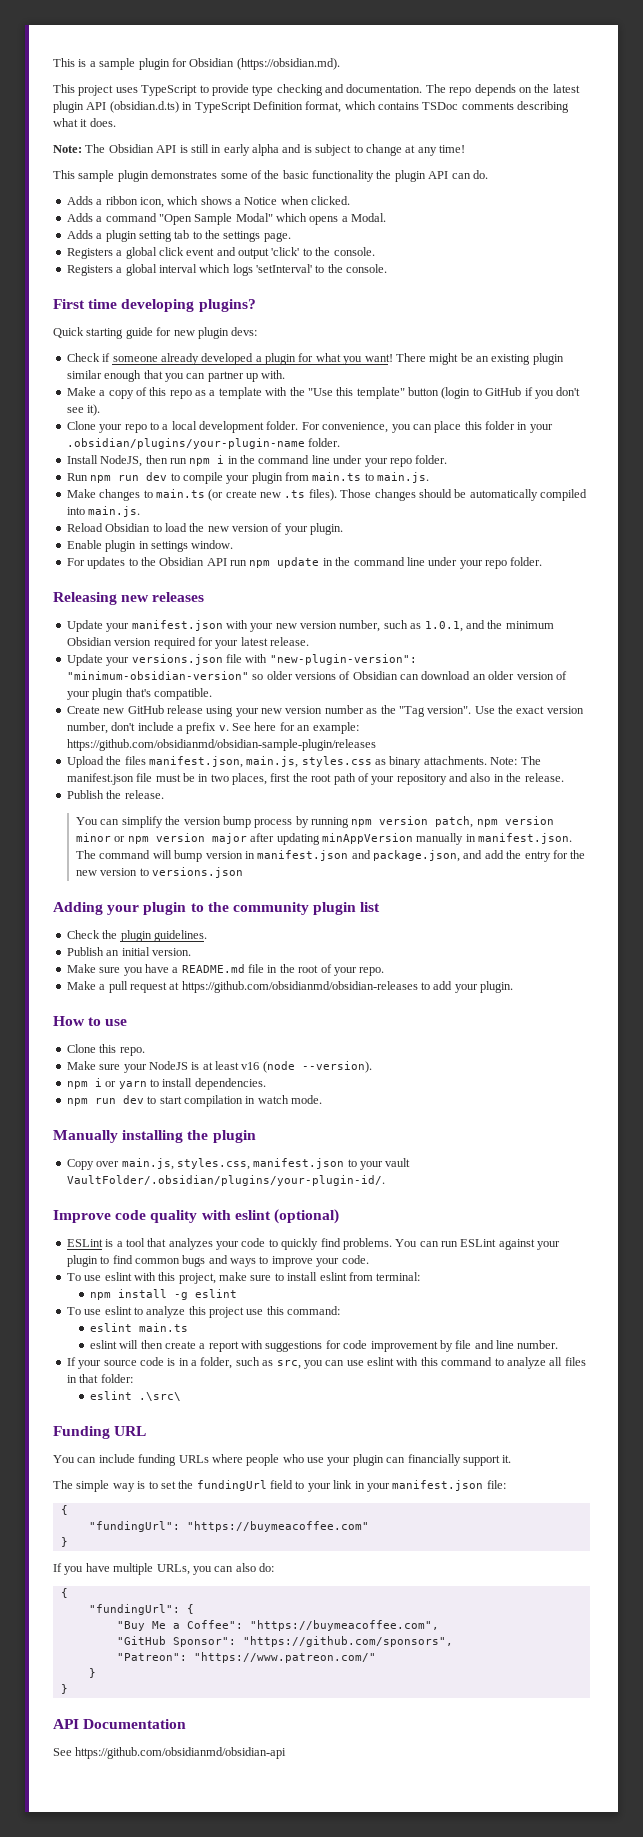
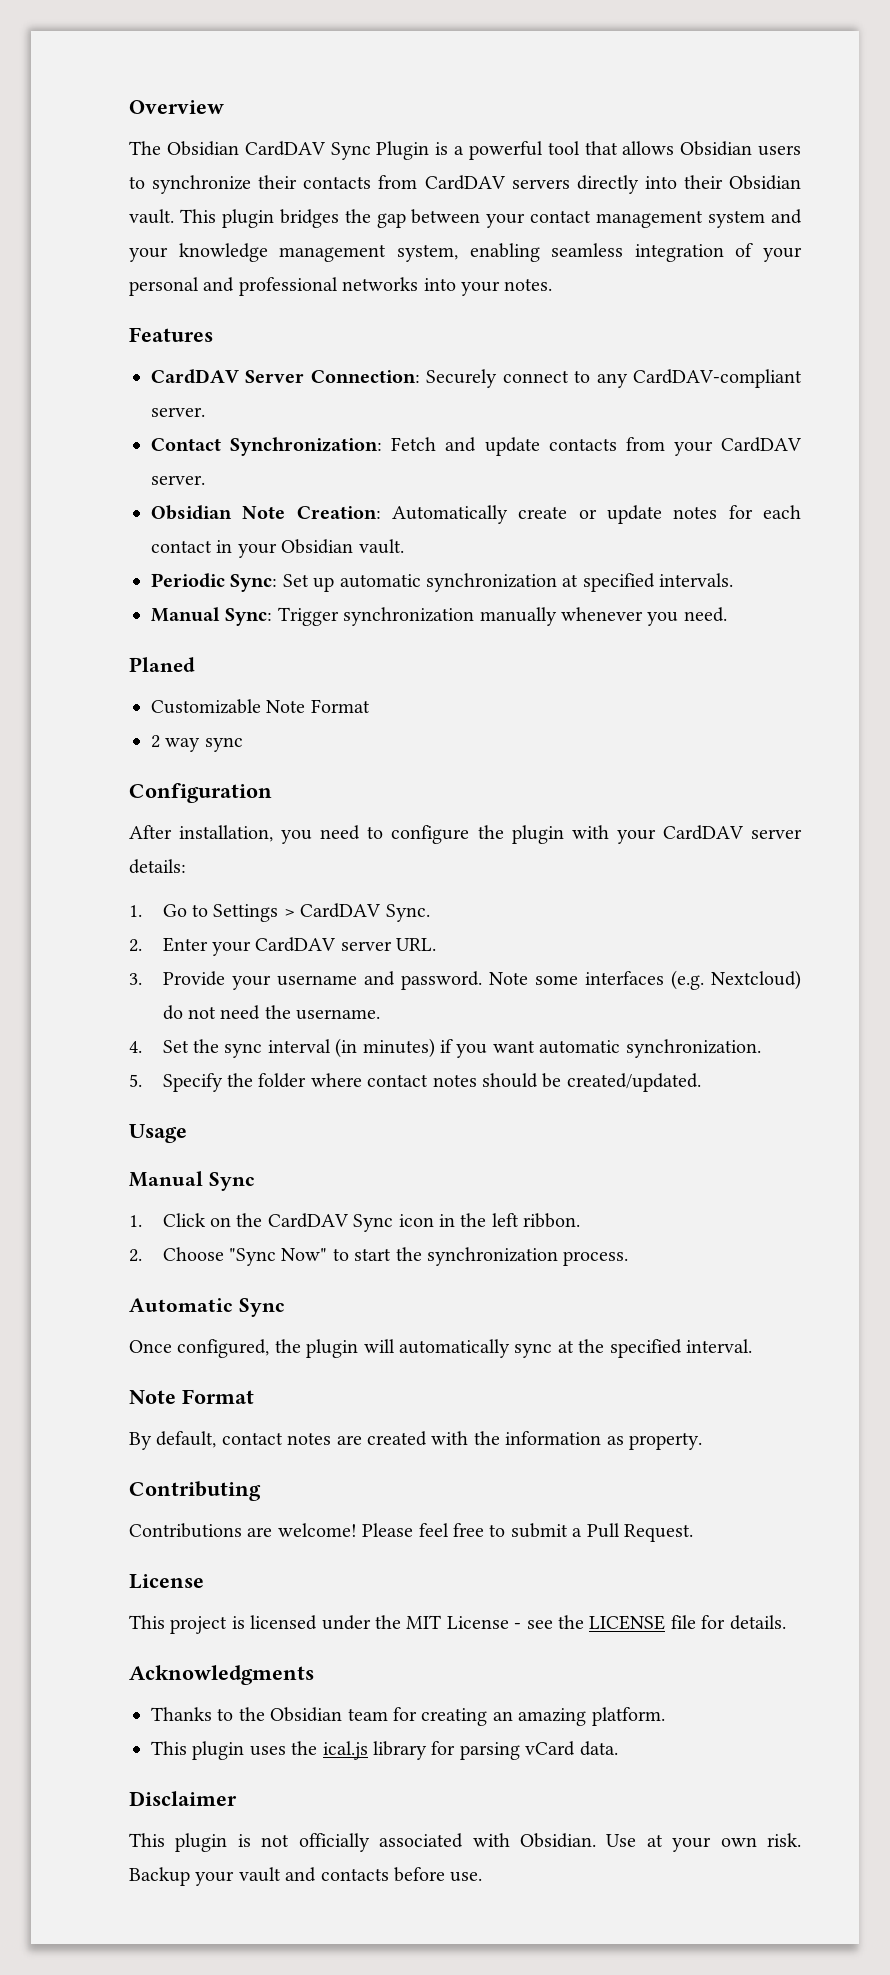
[53,58,340,70] [53,84,580,96] [53,101,570,113] [53,118,116,127] [53,144,465,156] [53,170,488,182] [66,196,351,208] [66,213,387,225] [66,230,291,242] [66,247,375,259] [66,264,388,276] [53,299,256,312] [53,327,258,339] [66,353,564,365] [66,370,286,382] [66,387,581,399] [66,404,101,416] [66,421,553,433] [66,438,341,449] [66,455,448,467] [66,472,430,484] [66,489,587,501] [66,506,141,517] [66,523,344,535] [66,540,234,552] [66,557,543,569] [53,592,205,605] [66,620,554,632] [66,637,309,649] [66,654,417,666] [66,671,567,680] [66,688,212,700] [66,705,584,717] [66,722,359,734] [66,739,376,751] [66,756,541,768] [66,773,564,785] [66,790,164,799] [76,816,554,828] [76,833,573,845] [76,850,586,862] [76,867,244,878] [53,902,381,915] [66,930,207,942] [66,947,191,956] [66,964,385,976] [66,981,514,993] [53,1016,128,1026] [66,1044,145,1056] [66,1061,372,1073] [66,1078,266,1090] [66,1095,322,1107] [53,1130,256,1143] [66,1158,411,1170] [66,1175,385,1186] [53,1209,339,1224] [66,1238,561,1250] [66,1255,369,1267] [66,1272,421,1284] [89,1289,237,1300] [66,1306,341,1318] [89,1323,188,1332] [89,1340,559,1352] [66,1357,586,1369] [66,1374,133,1383] [89,1391,181,1401] [53,1426,147,1439] [53,1454,512,1466] [53,1480,506,1492] [60,1505,68,1515] [88,1521,369,1532] [60,1537,68,1547] [53,1563,274,1575] [60,1588,68,1598] [88,1604,194,1615] [116,1620,439,1631] [116,1636,453,1647] [116,1652,376,1663] [88,1668,96,1678] [60,1684,68,1694] [53,1719,187,1729] [53,1747,287,1759] This is a sample plugin for Obsidian (https://obsidian.md). // This project uses TypeScript to provide type checking and documentation. The repo depends on the latest plugin API (obsidian.d.ts) in TypeScript Definition format, which contains TSDoc comments describing what it does. // Note: The Obsidian API is still in early alpha and is subject to change at any time! // This sample plugin demonstrates some of the basic functionality the plugin API can do. // Adds a ribbon icon, which shows a Notice when clicked. // Adds a command "Open Sample Modal" which opens a Modal. // Adds a plugin setting tab to the settings page. // Registers a global click event and output 'click' to the console. // Registers a global interval which logs 'setInterval' to the console. // First time developing plugins? // Quick starting guide for new plugin devs: // Check if someone already developed a plugin for what you want! There might be an existing plugin similar enough that you can partner up with. // Make a copy of this repo as a template with the "Use this template" button (login to GitHub if you don't see it). // Clone your repo to a local development folder. For convenience, you can place this folder in your .obsidian/plugins/your-plugin-name folder. // Install NodeJS, then run npm i in the command line under your repo folder. // Run npm run dev to compile your plugin from main.ts to main.js. // Make changes to main.ts (or create new .ts files). Those changes should be automatically compiled into main.js. // Reload Obsidian to load the new version of your plugin. // Enable plugin in settings window. // For updates to the Obsidian API run npm update in the command line under your repo folder. // Releasing new releases // Update your manifest.json with your new version number, such as 1.0.1, and the minimum Obsidian version required for your latest release. // Update your versions.json file with "new-plugin-version": "minimum-obsidian-version" so older versions of Obsidian can download an older version of your plugin that's compatible. // Create new GitHub release using your new version number as the "Tag version". Use the exact version number, don't include a prefix v. See here for an example: https://github.com/obsidianmd/obsidian-sample-plugin/releases // Upload the files manifest.json, main.js, styles.css as binary attachments. Note: The manifest.json file must be in two places, first the root path of your repository and also in the release. // Publish the release. // You can simplify the version bump process by running npm version patch, npm version minor or npm version major after updating minAppVersion manually in manifest.json. The command will bump version in manifest.json and package.json, and add the entry for the new version to versions.json // Adding your plugin to the community plugin list // Check the plugin guidelines. // Publish an initial version. // Make sure you have a README.md file in the root of your repo. // Make a pull request at https://github.com/obsidianmd/obsidian-releases to add your plugin. // How to use // Clone this repo. // Make sure your NodeJS is at least v16 (node --version). // npm i or yarn to install dependencies. // npm run dev to start compilation in watch mode. // Manually installing the plugin // Copy over main.js, styles.css, manifest.json to your vault VaultFolder/.obsidian/plugins/your-plugin-id/. // Improve code quality with eslint (optional) // ESLint is a tool that analyzes your code to quickly find problems. You can run ESLint against your plugin to find common bugs and ways to improve your code. // To use eslint with this project, make sure to install eslint from terminal: // npm install -g eslint // To use eslint to analyze this project use this command: // eslint main.ts // eslint will then create a report with suggestions for code improvement by file and line number. // If your source code is in a folder, such as src, you can use eslint with this command to analyze all files in that folder: // eslint .\src\ // Funding URL // You can include funding URLs where people who use your plugin can financially support it. // The simple way is to set the fundingUrl field to your link in your manifest.json file: // { // "fundingUrl": "https://buymeacoffee.com" // } // If you have multiple URLs, you can also do: // { // "fundingUrl": { // "Buy Me a Coffee": "https://buymeacoffee.com", // "GitHub Sponsor": "https://github.com/sponsors", // "Patreon": "https://www.patreon.com/" // } // } // API Documentation // See https://github.com/obsidianmd/obsidian-api -> [129,100,224,114] [129,141,801,160] [129,175,802,194] [129,209,802,228] [129,243,802,262] [129,277,553,296] [129,327,213,342] [151,369,802,388] [151,407,205,417] [151,437,802,456] [151,475,205,485] [151,505,802,524] [151,539,404,558] [151,573,734,592] [151,607,727,626] [129,657,195,672] [151,699,370,714] [151,735,243,752] [129,783,272,803] [129,825,803,844] [129,859,186,874] [129,903,430,922] [129,937,437,956] [129,970,801,990] [162,1005,381,1020] [129,1038,761,1058] [129,1073,701,1092] [129,1124,187,1143] [129,1171,255,1191] [129,1213,581,1232] [129,1247,629,1266] [129,1298,285,1317] [129,1339,752,1358] [129,1389,254,1404] [129,1431,702,1450] [129,1481,261,1501] [129,1523,693,1542] [129,1574,204,1589] [129,1615,786,1634] [129,1665,314,1685] [151,1707,665,1726] [151,1741,618,1760] [129,1791,237,1806] [129,1833,801,1852] [129,1867,483,1886] Overview // The Obsidian CardDAV Sync Plugin is a powerful tool that allows Obsidian users to synchronize their contacts from CardDAV servers directly into their Obsidian vault. This plugin bridges the gap between your contact management system and your knowledge management system, enabling seamless integration of your personal and professional networks into your notes. // Features // CardDAV Server Connection: Securely connect to any CardDAV-compliant server. // Contact Synchronization: Fetch and update contacts from your CardDAV server. // Obsidian Note Creation: Automatically create or update notes for each contact in your Obsidian vault. // Periodic Sync: Set up automatic synchronization at specified intervals. // Manual Sync: Trigger synchronization manually whenever you need. // Planed // Customizable Note Format // 2 way sync // Configuration // After installation, you need to configure the plugin with your CardDAV server details: // 1. Go to Settings > CardDAV Sync. // 2. Enter your CardDAV server URL. // 3. Provide your username and password. Note some interfaces (e.g. Nextcloud) do not need the username. // 4. Set the sync interval (in minutes) if you want automatic synchronization. // 5. Specify the folder where contact notes should be created/updated. // Usage // Manual Sync // 1. Click on the CardDAV Sync icon in the left ribbon. // 2. Choose "Sync Now" to start the synchronization process. // Automatic Sync // Once configured, the plugin will automatically sync at the specified interval. // Note Format // By default, contact notes are created with the information as property. // Contributing // Contributions are welcome! Please feel free to submit a Pull Request. // License // This project is licensed under the MIT License - see the LICENSE file for details. // Acknowledgments // Thanks to the Obsidian team for creating an amazing platform. // This plugin uses the ical.js library for parsing vCard data. // Disclaimer // This plugin is not officially associated with Obsidian. Use at your own risk. Backup your vault and contacts before use.

